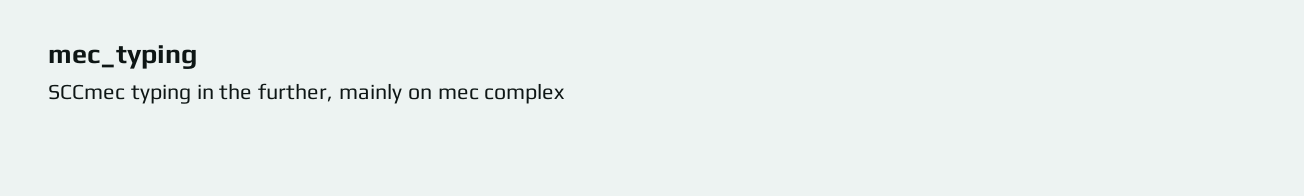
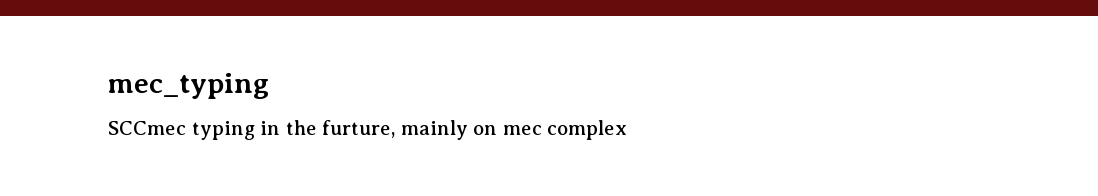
[258,83,334,102] further, -> [322,120,396,138] furture,

